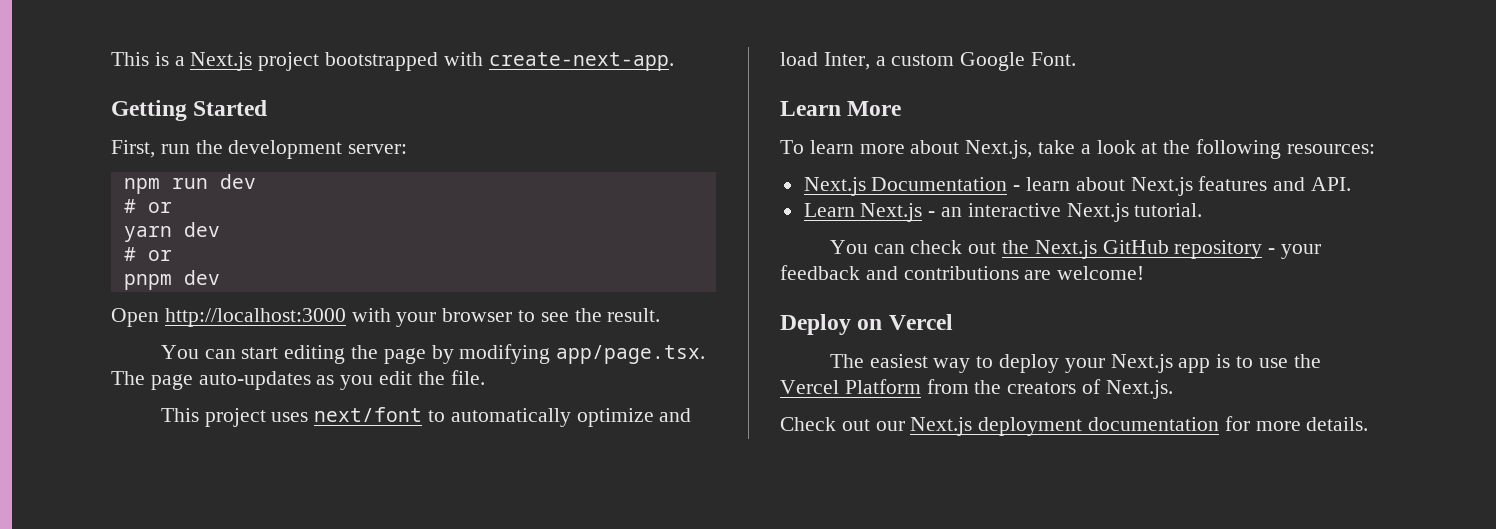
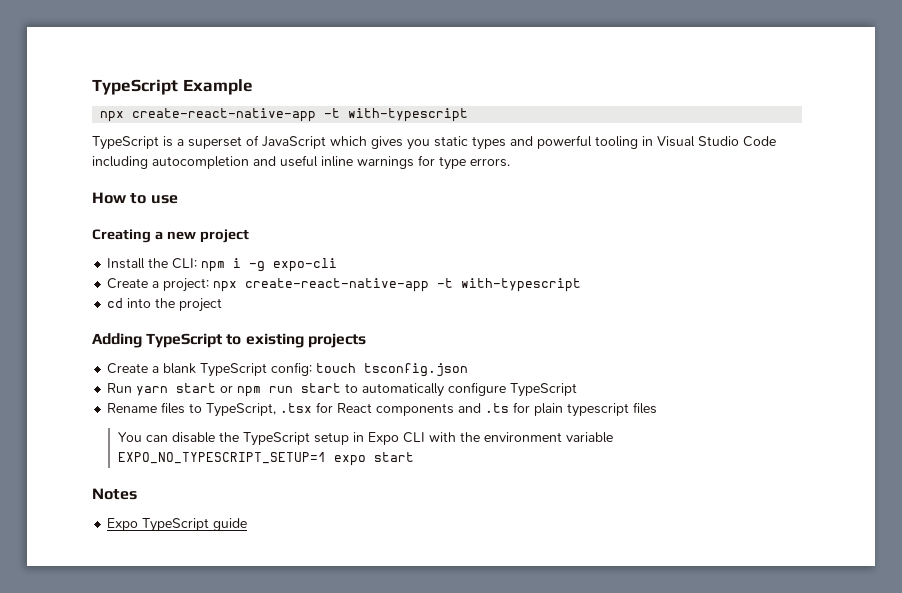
[111,52,674,71] [111,100,268,121] [111,140,408,159] [123,174,256,194] [123,199,172,213] [123,222,220,242] [123,247,172,261] [123,270,220,290] [111,308,661,327] [160,344,706,364] [111,370,485,390] [160,407,692,427] [780,52,1077,71] [780,101,902,116] [780,139,1375,159] [803,176,1352,196] [803,203,1203,222] [829,240,1321,259] [780,265,1145,280] [780,314,953,335] [829,354,1321,373] [780,379,1173,399] [780,416,1369,436] This is a Next.js project bootstrapped with create-next-app. // Getting Started // First, run the development server: // npm run dev // # or // yarn dev // # or // pnpm dev // Open http://localhost:3000 with your browser to see the result. // You can start editing the page by modifying app/page.tsx. The page auto-updates as you edit the file. // This project uses next/font to automatically optimize and load Inter, a custom Google Font. // Learn More // To learn more about Next.js, take a look at the following resources: // Next.js Documentation - learn about Next.js features and API. // Learn Next.js - an interactive Next.js tutorial. // You can check out the Next.js GitHub repository - your feedback and contributions are welcome! // Deploy on Vercel // The easiest way to deploy your Next.js app is to use the Vercel Platform from the creators of Next.js. // Check out our Next.js deployment documentation for more details. -> [92,79,253,95] [100,108,469,122] [92,135,776,150] [92,155,510,170] [92,192,178,204] [92,229,249,243] [107,258,338,272] [107,278,582,292] [107,298,223,312] [92,333,366,348] [107,362,469,377] [107,382,578,397] [107,402,658,417] [117,432,613,446] [117,452,414,466] [92,488,137,500] [107,518,248,532] TypeScript Example // npx create-react-native-app -t with-typescript // TypeScript is a superset of JavaScript which gives you static types and powerful tooling in Visual Studio Code including autocompletion and useful inline warnings for type errors. // How to use // Creating a new project // Install the CLI: npm i -g expo-cli // Create a project: npx create-react-native-app -t with-typescript // cd into the project // Adding TypeScript to existing projects // Create a blank TypeScript config: touch tsconfig.json // Run yarn start or npm run start to automatically configure TypeScript // Rename files to TypeScript, .tsx for React components and .ts for plain typescript files // You can disable the TypeScript setup in Expo CLI with the environment variable EXPO_NO_TYPESCRIPT_SETUP=1 expo start // Notes // Expo TypeScript guide

